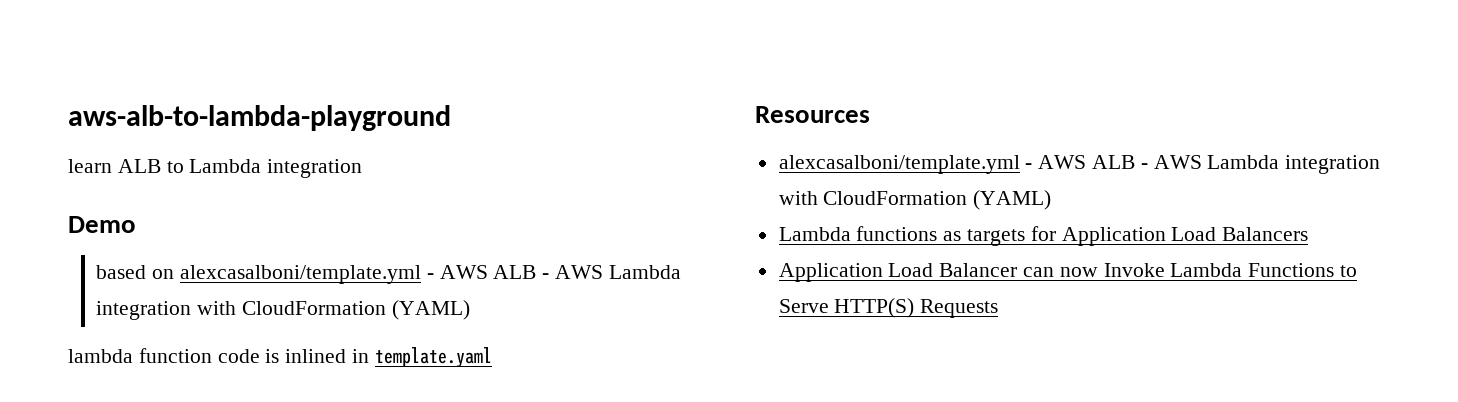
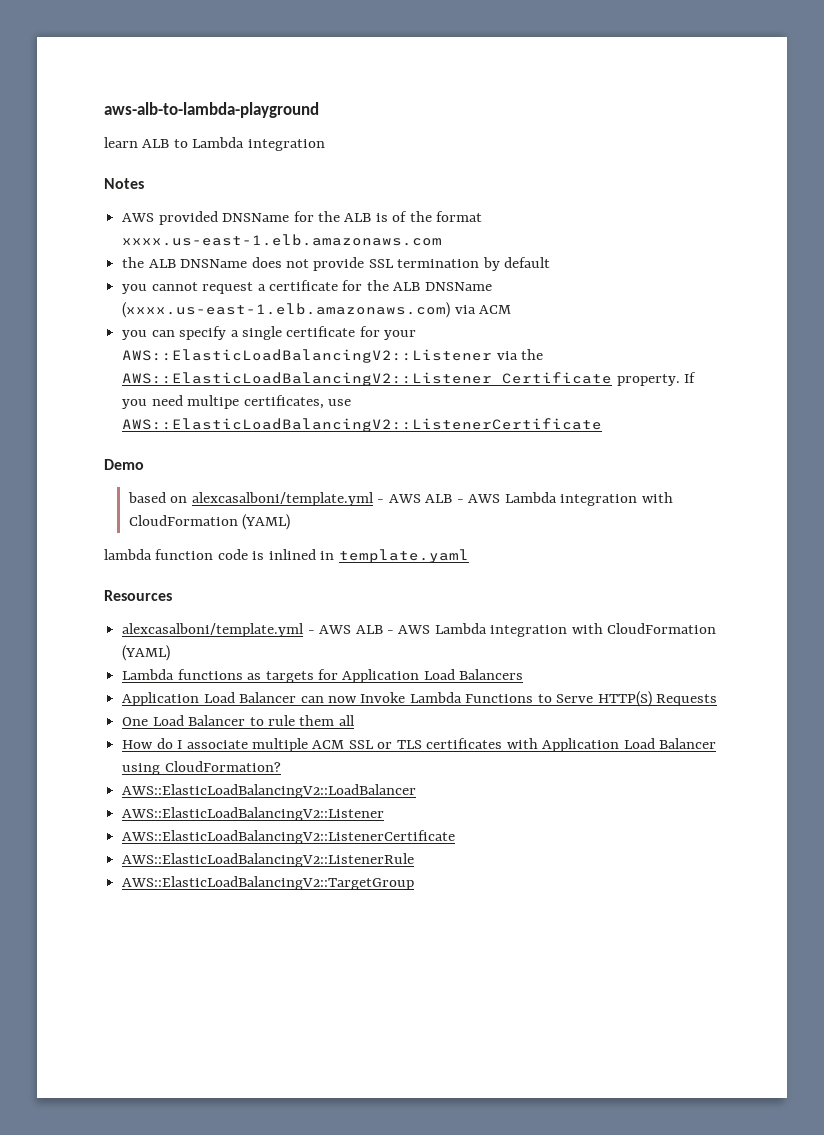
(363, 168) none -> [104,178,144,189] [122,211,483,225] [122,234,443,246] [122,257,551,271] [122,280,492,294] [122,302,512,318] [122,326,417,340] [122,349,544,363] [122,372,697,386] [122,395,351,409] [122,418,603,432] // Notes // AWS provided DNSName for the ALB is of the format xxxx.us-east-1.elb.amazonaws.com // the ALB DNSName does not provide SSL termination by default // you cannot request a certificate for the ALB DNSName (xxxx.us-east-1.elb.amazonaws.com) via ACM // you can specify a single certificate for your AWS::ElasticLoadBalancingV2::Listener via the AWS::ElasticLoadBalancingV2::Listener Certificate property. If you need multipe certificates, use AWS::ElasticLoadBalancingV2::ListenerCertificate
(999, 308) none -> [122,715,355,726] [122,738,717,752] [122,761,281,775] [122,784,417,798] [122,807,385,821] [122,830,456,844] [122,853,415,867] [122,876,415,890] // One Load Balancer to rule them all // How do I associate multiple ACM SSL or TLS certificates with Application Load Balancer using CloudFormation? // AWS::ElasticLoadBalancingV2::LoadBalancer // AWS::ElasticLoadBalancingV2::Listener // AWS::ElasticLoadBalancingV2::ListenerCertificate // AWS::ElasticLoadBalancingV2::ListenerRule // AWS::ElasticLoadBalancingV2::TargetGroup

